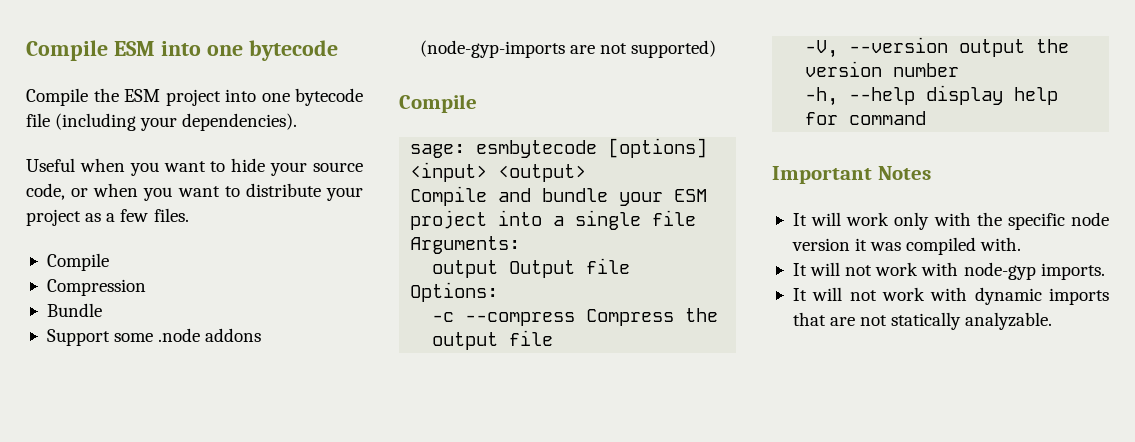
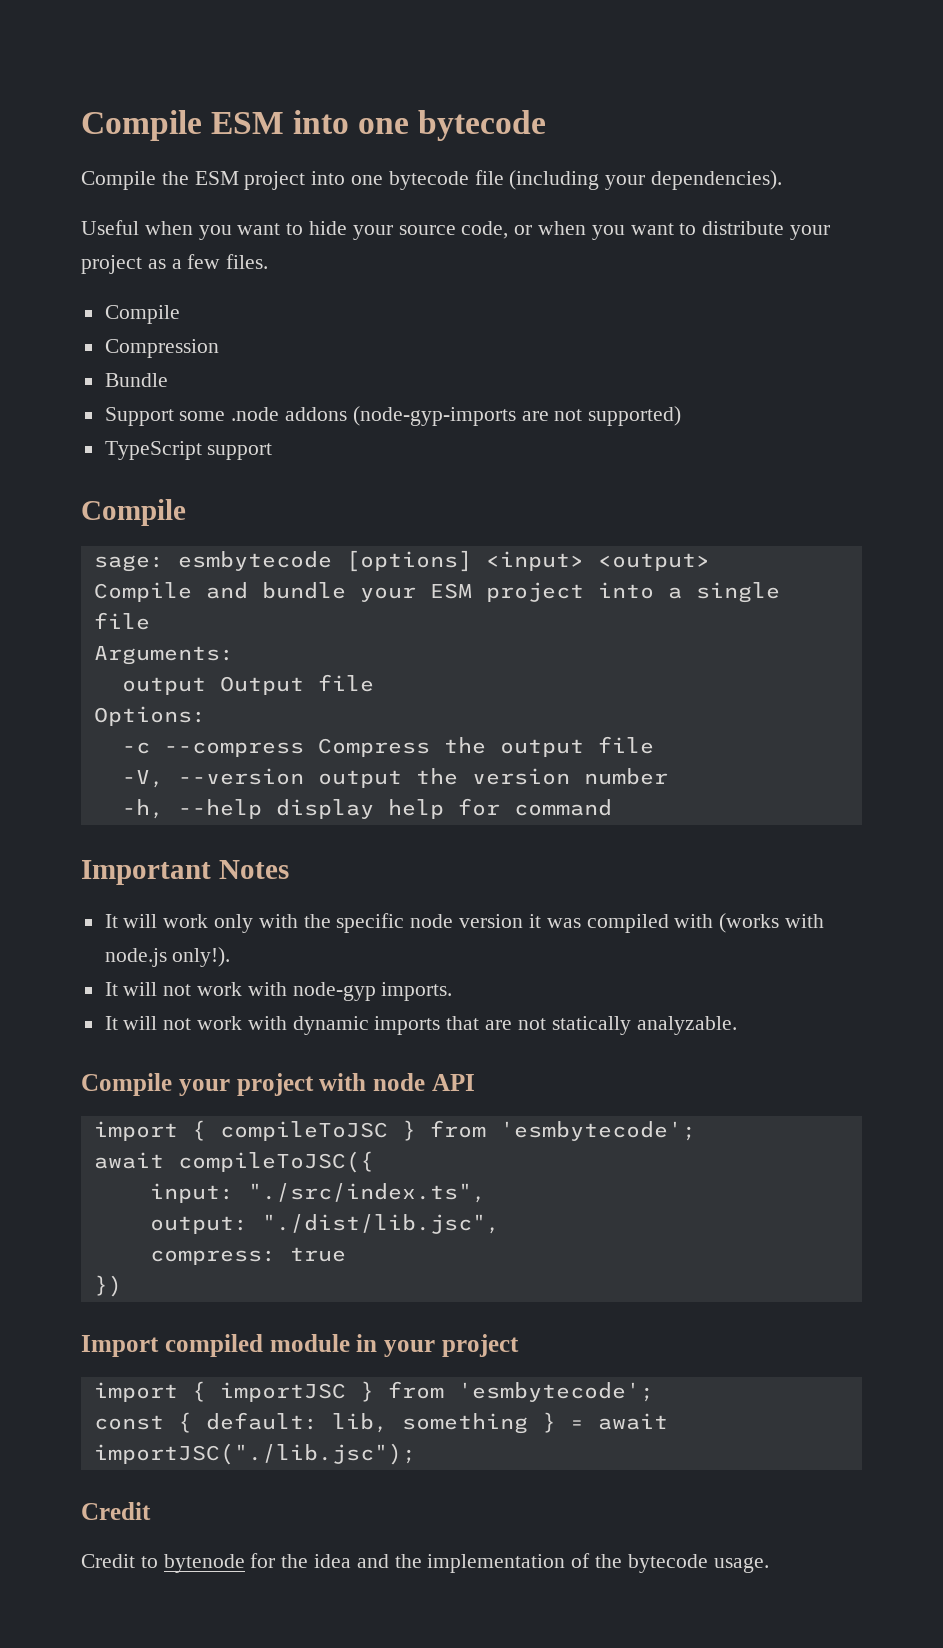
(717, 49) none -> [104,441,273,460] // TypeScript support
[980,237,1022,251] with. -> [674,913,824,933] [104,947,231,967] with (works with node.js only!).
(1053, 321) none -> [81,1073,475,1096] [93,1120,696,1141] [93,1151,374,1173] [149,1183,486,1203] [149,1214,500,1234] [149,1247,346,1265] [93,1275,122,1297] [81,1334,519,1357] [93,1381,654,1402] [93,1412,668,1434] [93,1443,416,1465] [81,1502,151,1520] [81,1553,769,1573] // Compile your project with node API // import { compileToJSC } from 'esmbytecode'; // await compileToJSC({ // input: "./src/index.ts", // output: "./dist/lib.jsc", // compress: true // }) // Import compiled module in your project // import { importJSC } from 'esmbytecode'; // const { default: lib, something } = await importJSC("./lib.jsc"); // Credit // Credit to bytenode for the idea and the implementation of the bytecode usage.

